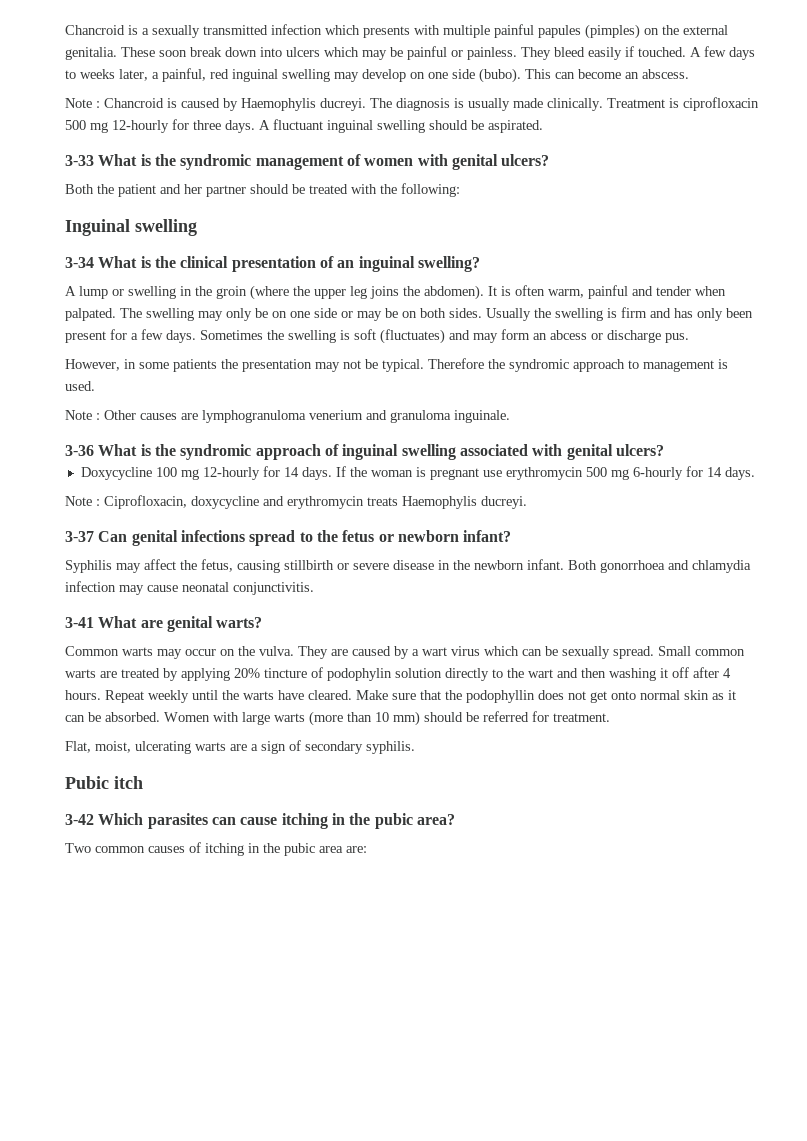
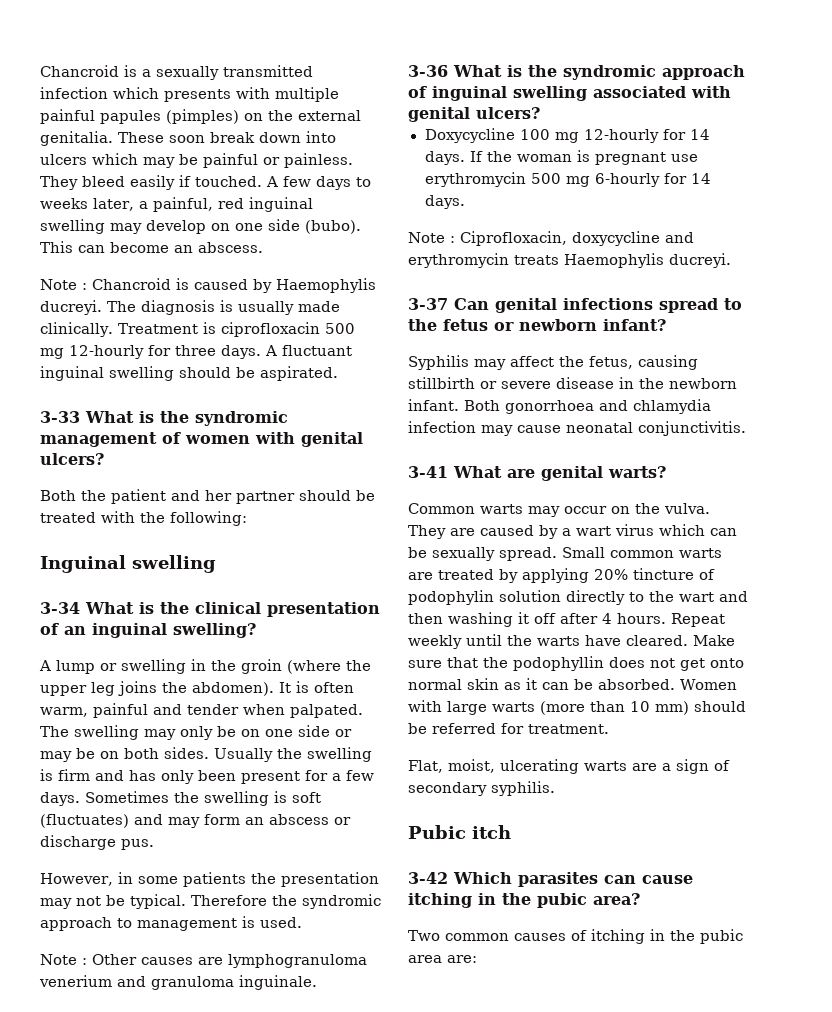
[550,330,587,340] abcess -> [269,814,329,825] abscess

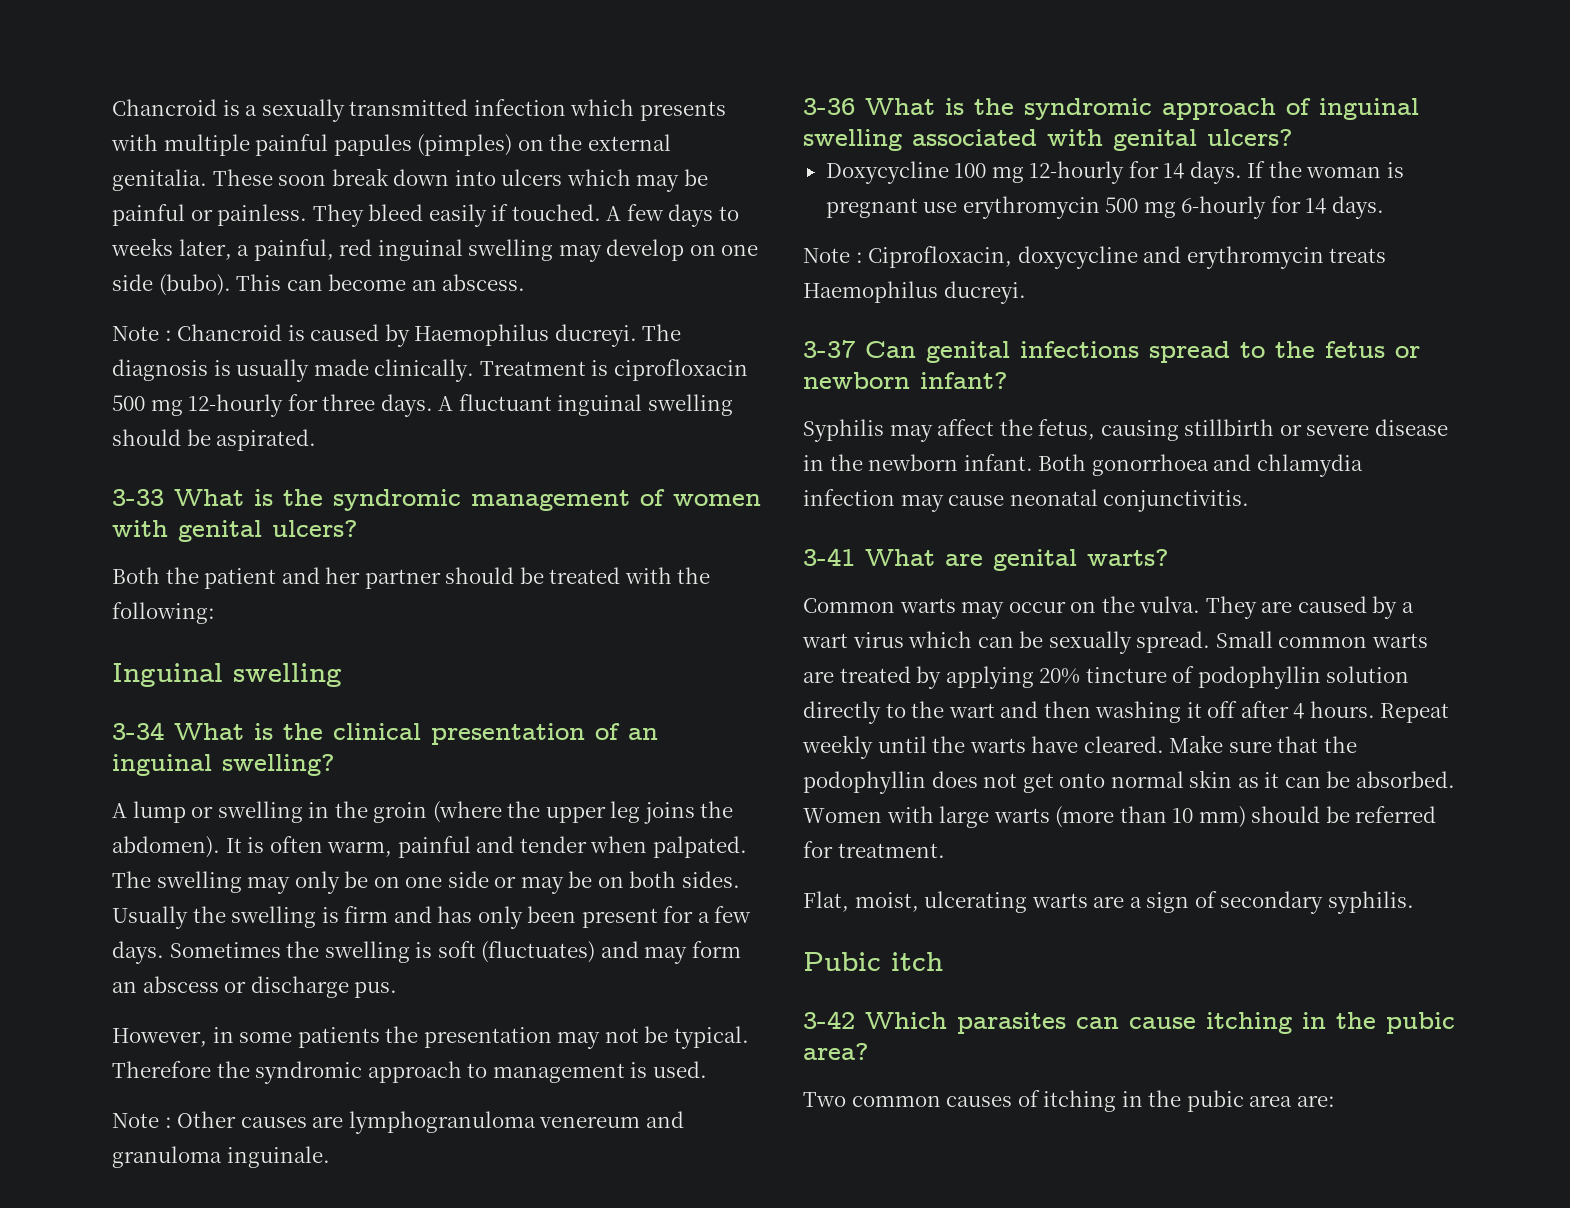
[276,278,376,293] Haemophylis -> [414,324,550,346] Haemophilus
[39,975,112,987] venerium -> [539,1116,641,1128] venereum
[564,253,664,268] Haemophylis -> [803,281,938,303] Haemophilus
[408,590,494,605] podophylin -> [1197,666,1321,689] podophyllin

